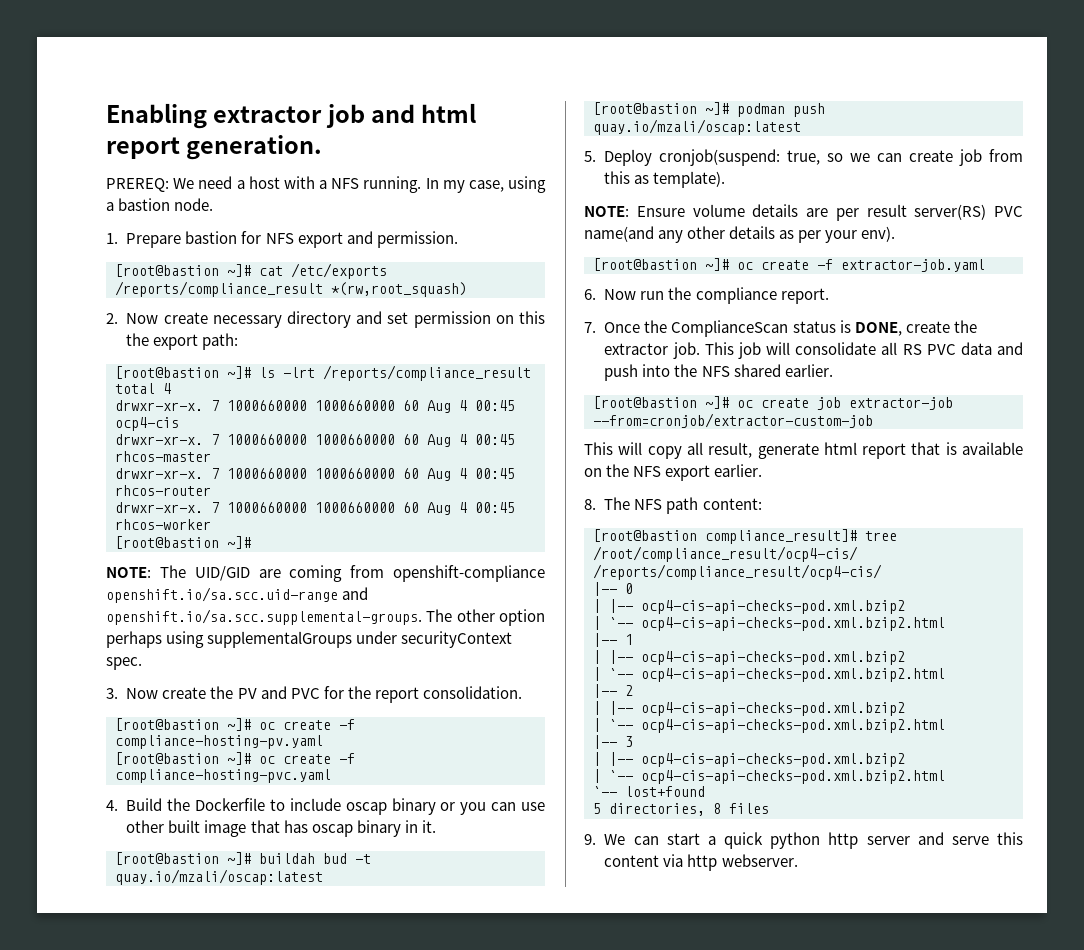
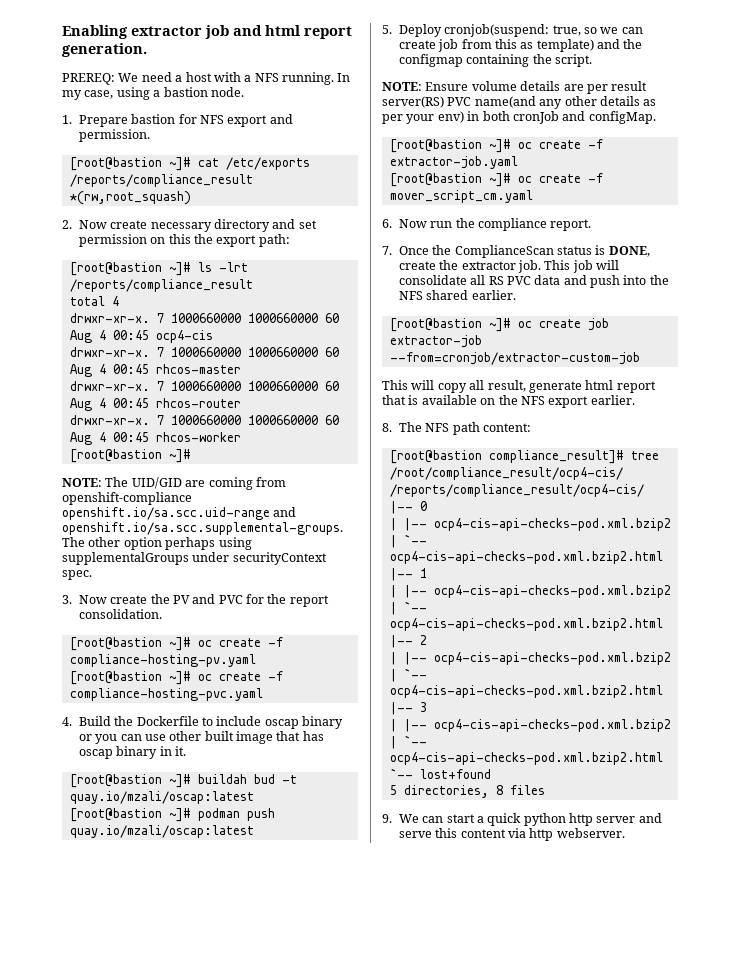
[653,171,726,188] template). -> [536,39,643,52] [398,54,592,67] template) and the configmap containing the script.
[861,226,896,242] env). -> [437,111,656,124] env) in both cronJob and configMap.
(985, 265) none -> [389,173,603,187] [389,190,533,203] // [root@bastion ~]# oc create -f mover_script_cm.yaml

